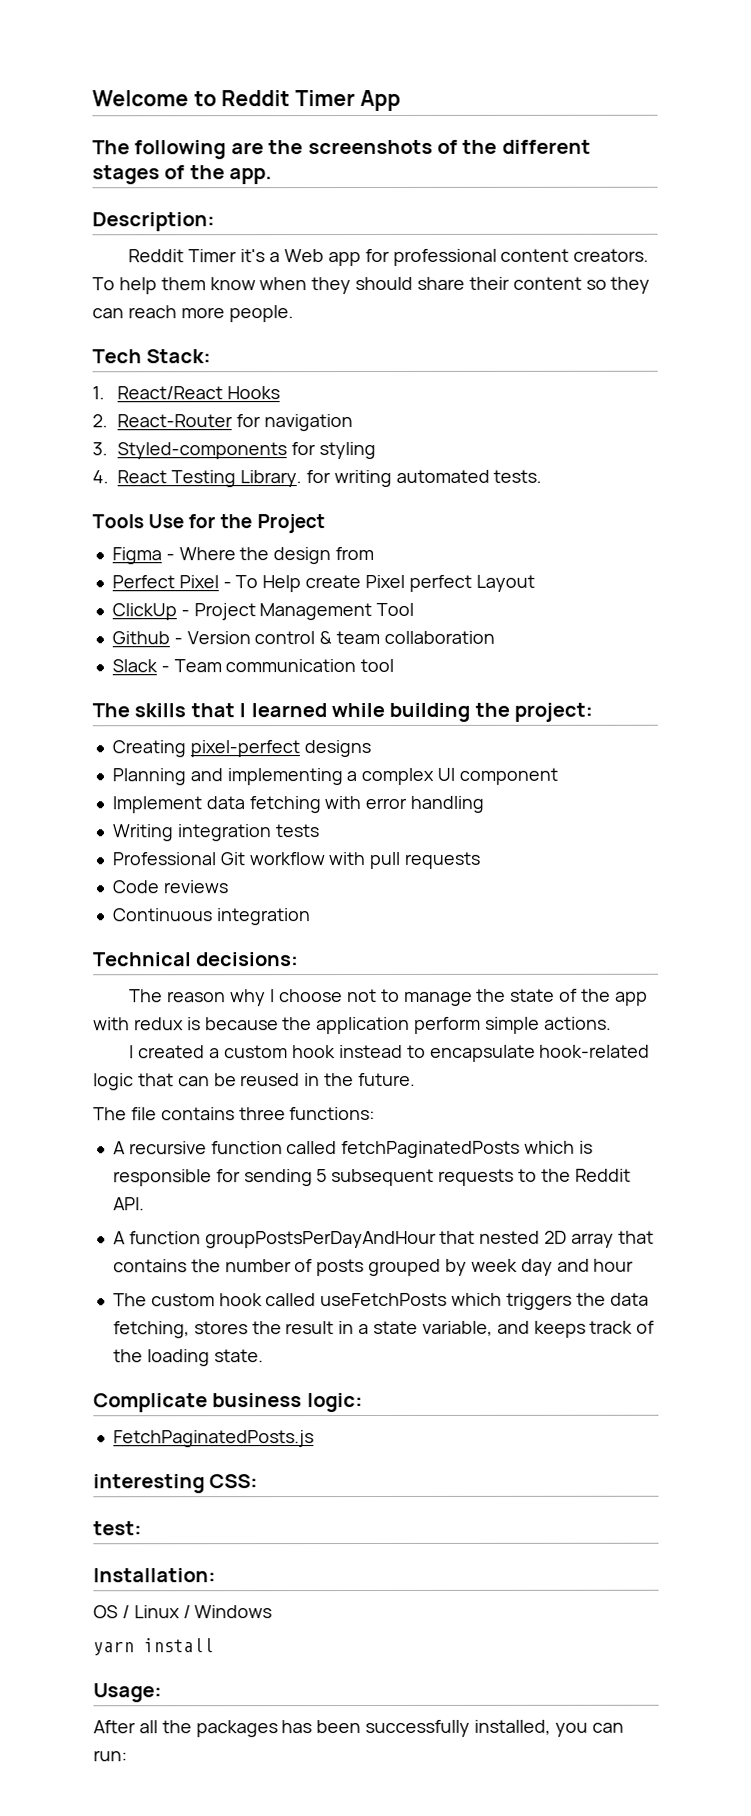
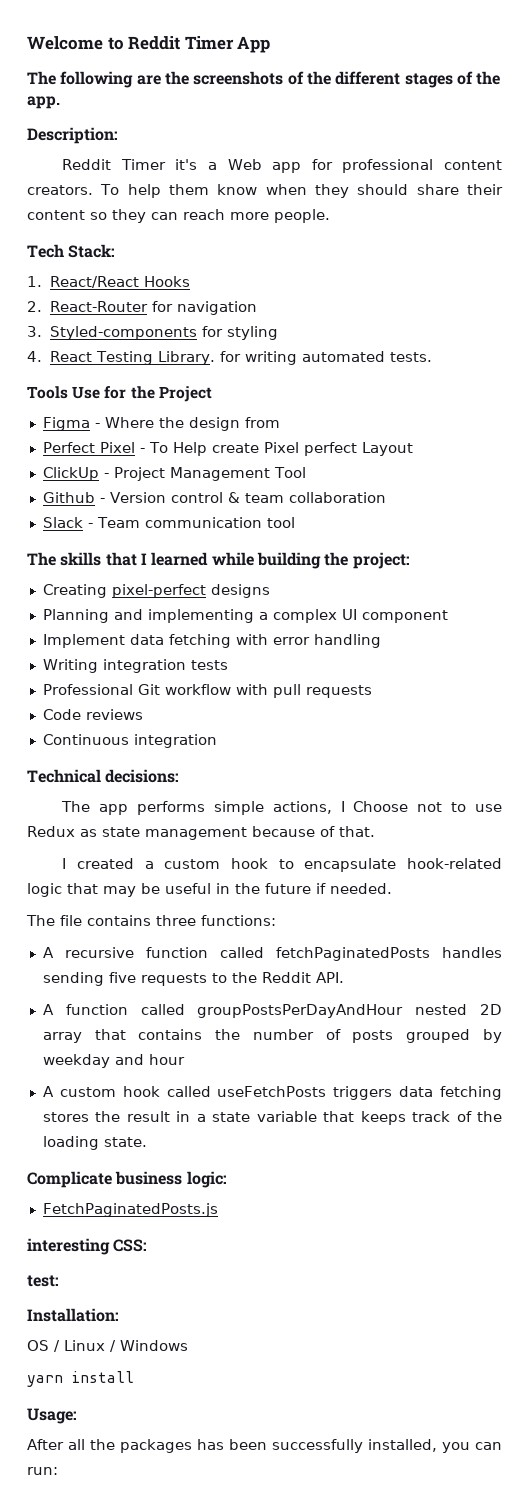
[167,988,648,1007] [93,1016,612,1035] reason why I choose not to manage the state of the app with redux is because the application perform simple actions. -> [99,801,502,815] [27,826,375,840] app performs simple actions, I Choose not to use Redux as state management because of that.
[338,1044,403,1059] instead -> (268, 863) none
[177,1072,417,1087] can be reused in the future. -> [103,883,392,897] may be useful in the future if needed.
[524,1140,593,1154] [112,1168,435,1187] which is responsible for sending 5 subsequent -> [442,947,502,958] [42,972,136,986] handles sending five
[204,1230,476,1249] groupPostsPerDayAndHour that -> [140,1004,404,1018] called groupPostsPerDayAndHour
[470,1258,553,1276] week day -> [42,1054,110,1068] weekday
[112,1293,147,1307] The -> [42,1086,54,1097] A
[451,1292,649,1310] [112,1321,190,1339] which triggers the data fetching, -> [333,1086,502,1100] triggers data fetching
[421,1320,530,1336] variable, and -> [256,1111,355,1122] variable that

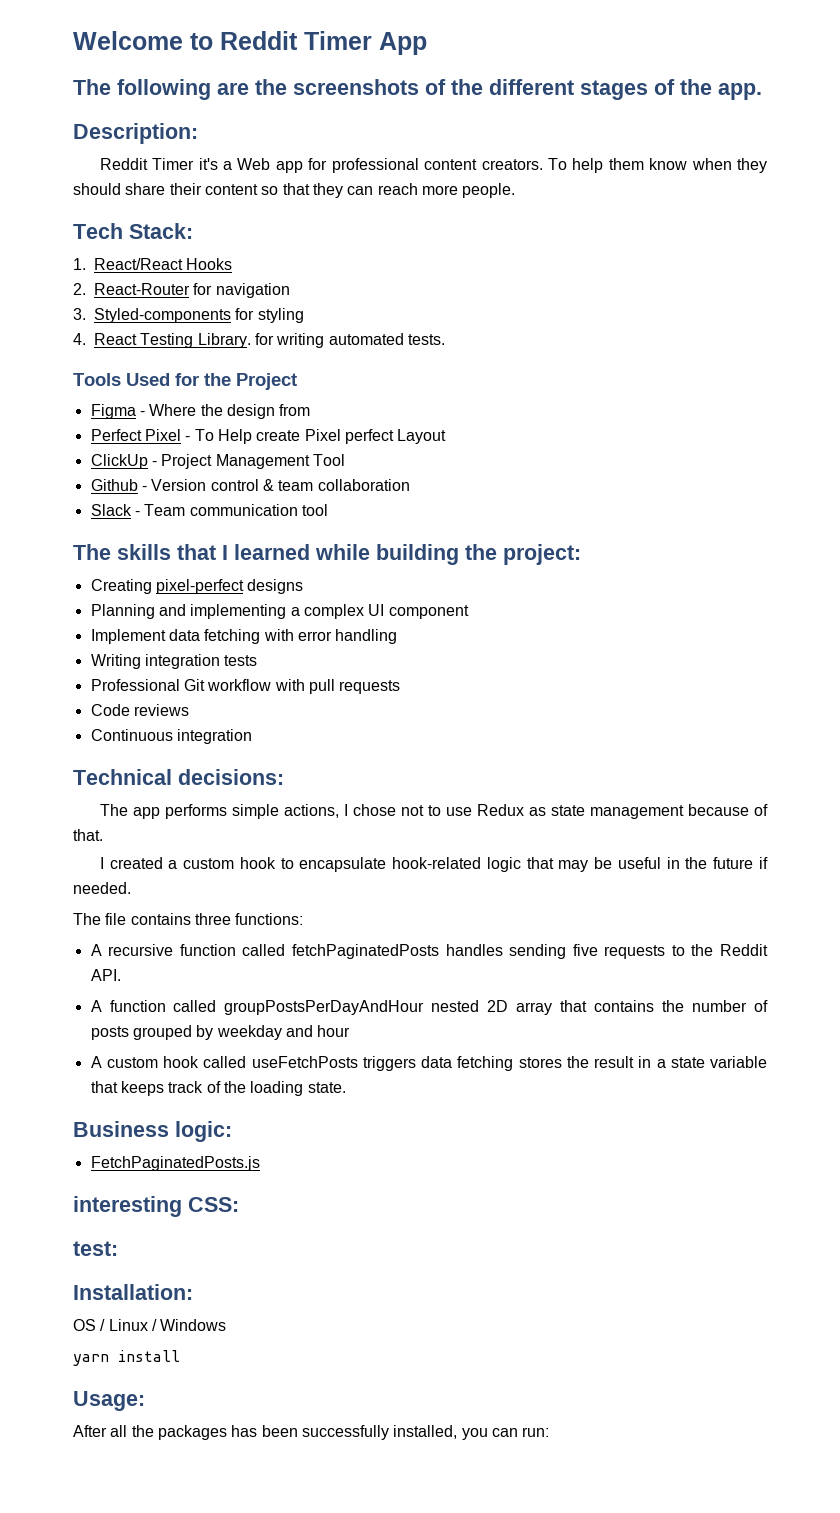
(107, 216) none -> [282,183,310,195] that
[72,386,101,399] Use -> [126,373,170,386] Used
[353,801,409,812] Choose -> [352,804,396,816] chose
[27,1171,183,1188] Complicate business -> [73,1121,169,1137] Business

